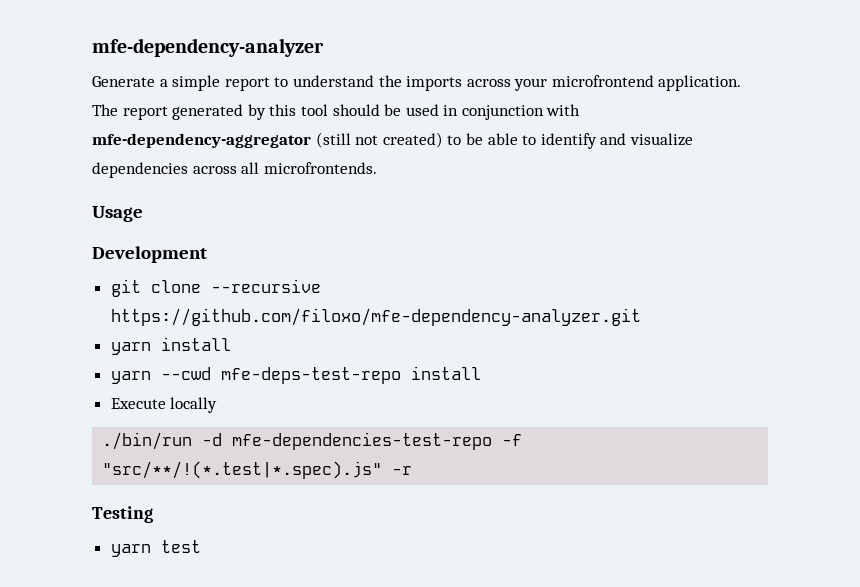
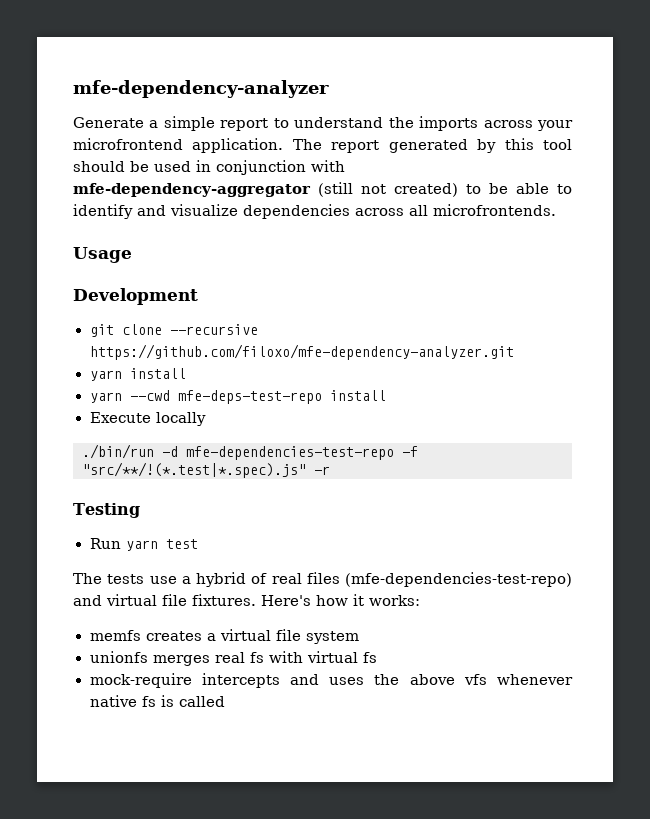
(153, 514) none -> [89,538,121,549] Run
(201, 546) none -> [73,572,572,587] [73,594,420,606] [89,629,359,644] [89,651,377,666] [89,673,573,688] [89,695,225,707] // The tests use a hybrid of real files (mfe-dependencies-test-repo) and virtual file fixtures. Here's how it works: // memfs creates a virtual file system // unionfs merges real fs with virtual fs // mock-require intercepts and uses the above vfs whenever native fs is called

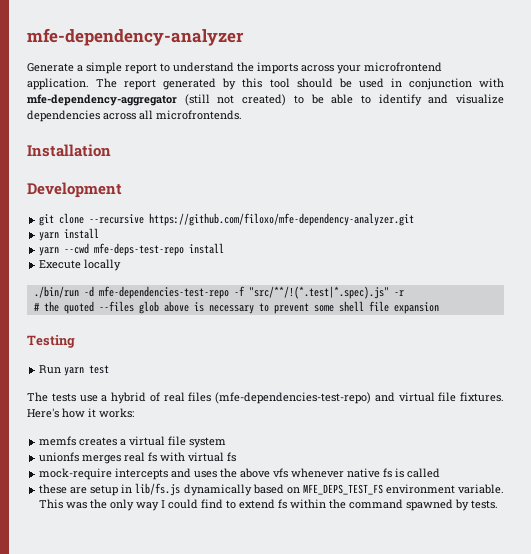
[73,247,132,263] Usage -> [27,144,111,157] Installation
(330, 470) none -> [33,301,439,314] // # the quoted --files glob above is necessary to prevent some shell file expansion
(225, 701) none -> [39,483,504,496] [39,499,499,511] // these are setup in lib/fs.js dynamically based on MFE_DEPS_TEST_FS environment variable. This was the only way I could find to extend fs within the command spawned by tests.

